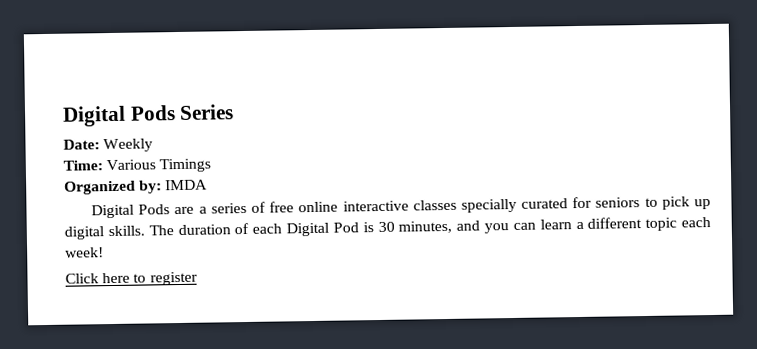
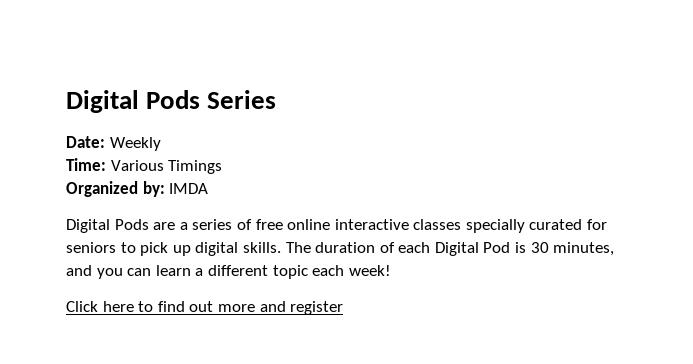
(147, 278) none -> [157,301,286,312] find out more and

